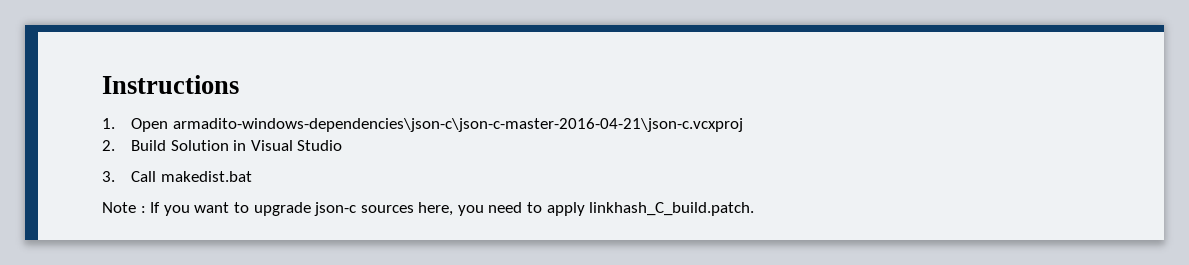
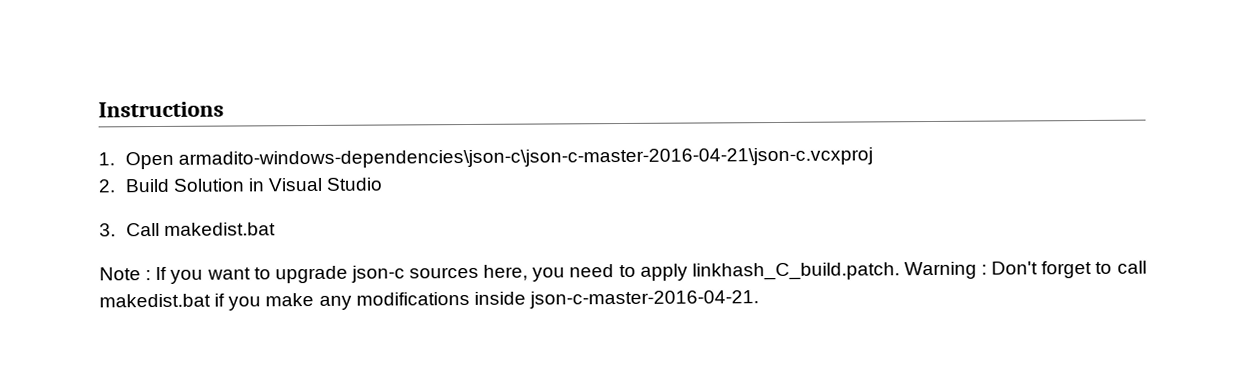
(755, 209) none -> [903,260,1147,280] [99,290,759,311] Warning : Don't forget to call makedist.bat if you make any modifications inside json-c-master-2016-04-21.

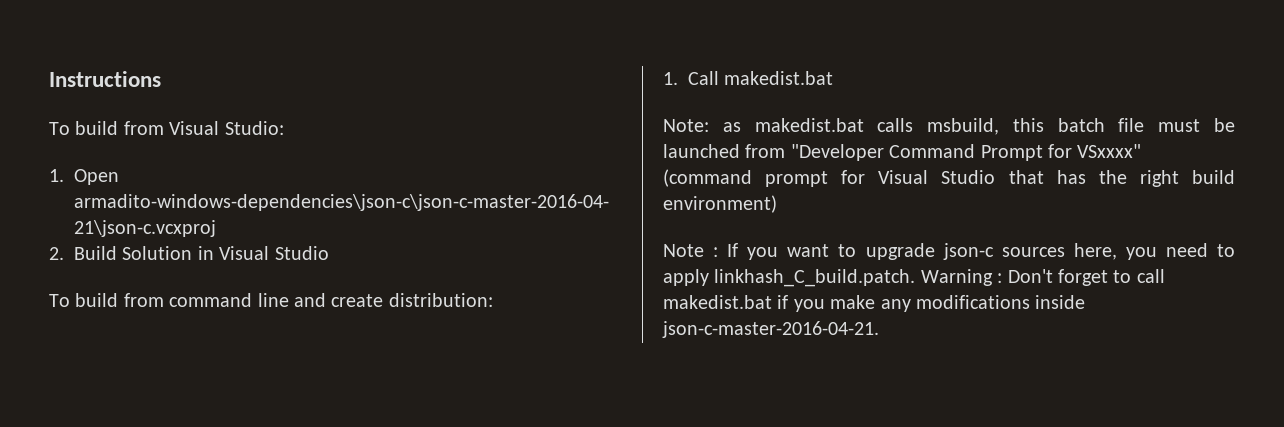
(224, 109) none -> [49,121,284,135] // To build from Visual Studio:
[99,222,276,237] 3. Call makedist.bat -> [49,293,493,307] [663,71,834,85] [663,118,1235,135] [663,144,1142,161] [663,169,1235,187] [663,195,777,213] To build from command line and create distribution: // 1. Call makedist.bat // Note: as makedist.bat calls msbuild, this batch file must be launched from "Developer Command Prompt for VSxxxx" (command prompt for Visual Studio that has the right build environment)

